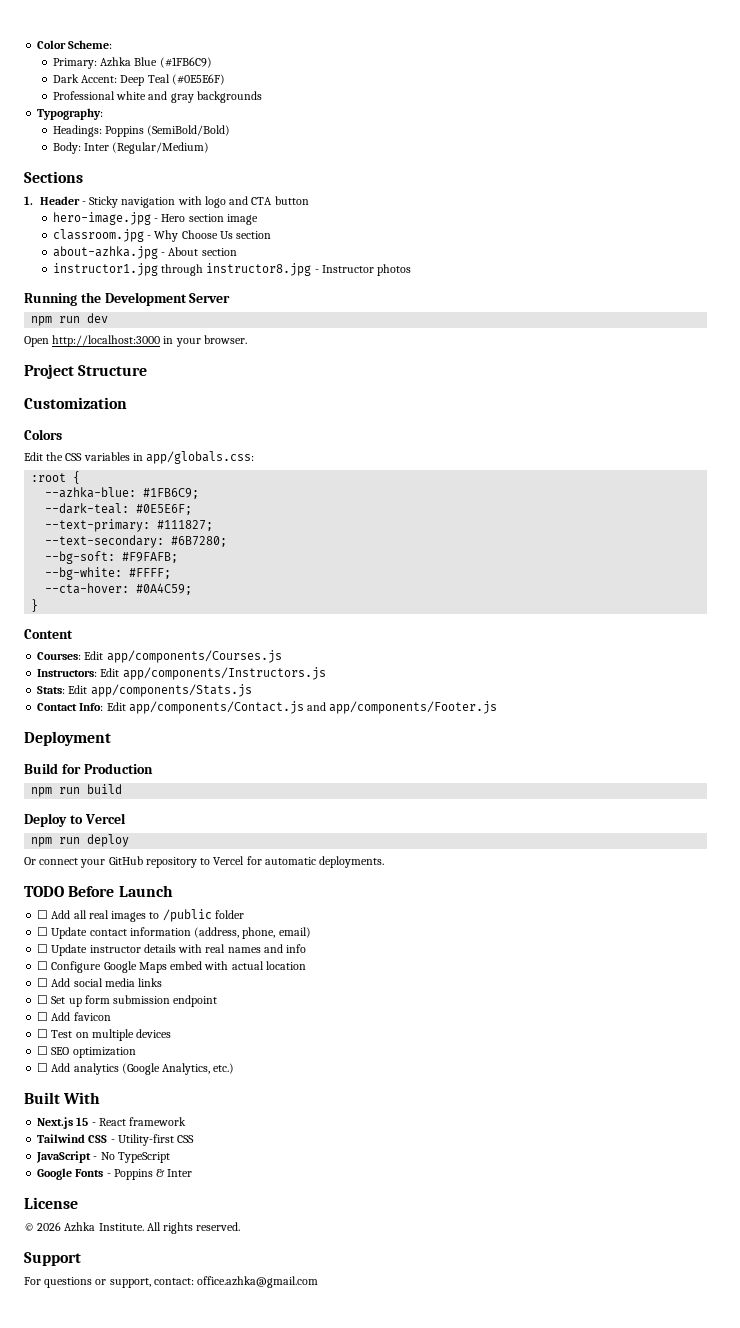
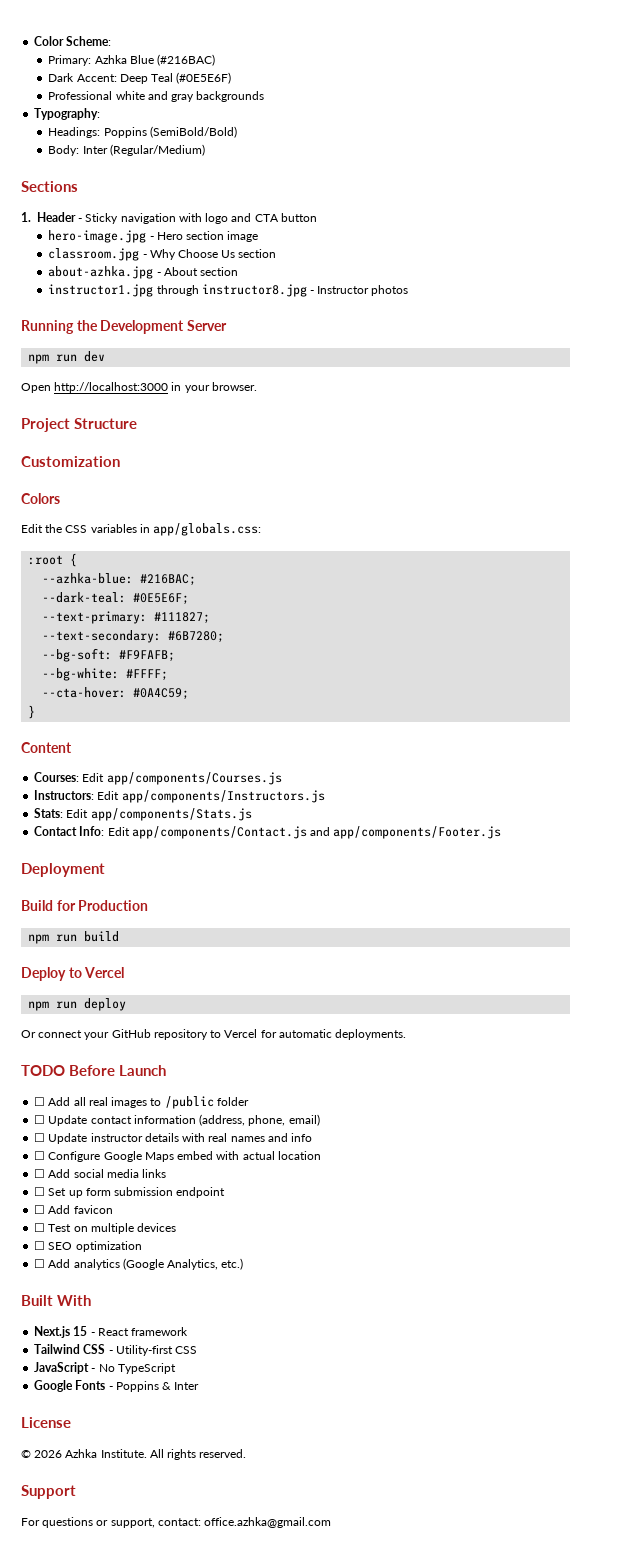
[159,57,212,68] (#1FB6C9) -> [157,54,216,66] (#216BAC)
[143,488,200,499] #1FB6C9; -> [140,574,197,586] #216BAC;

